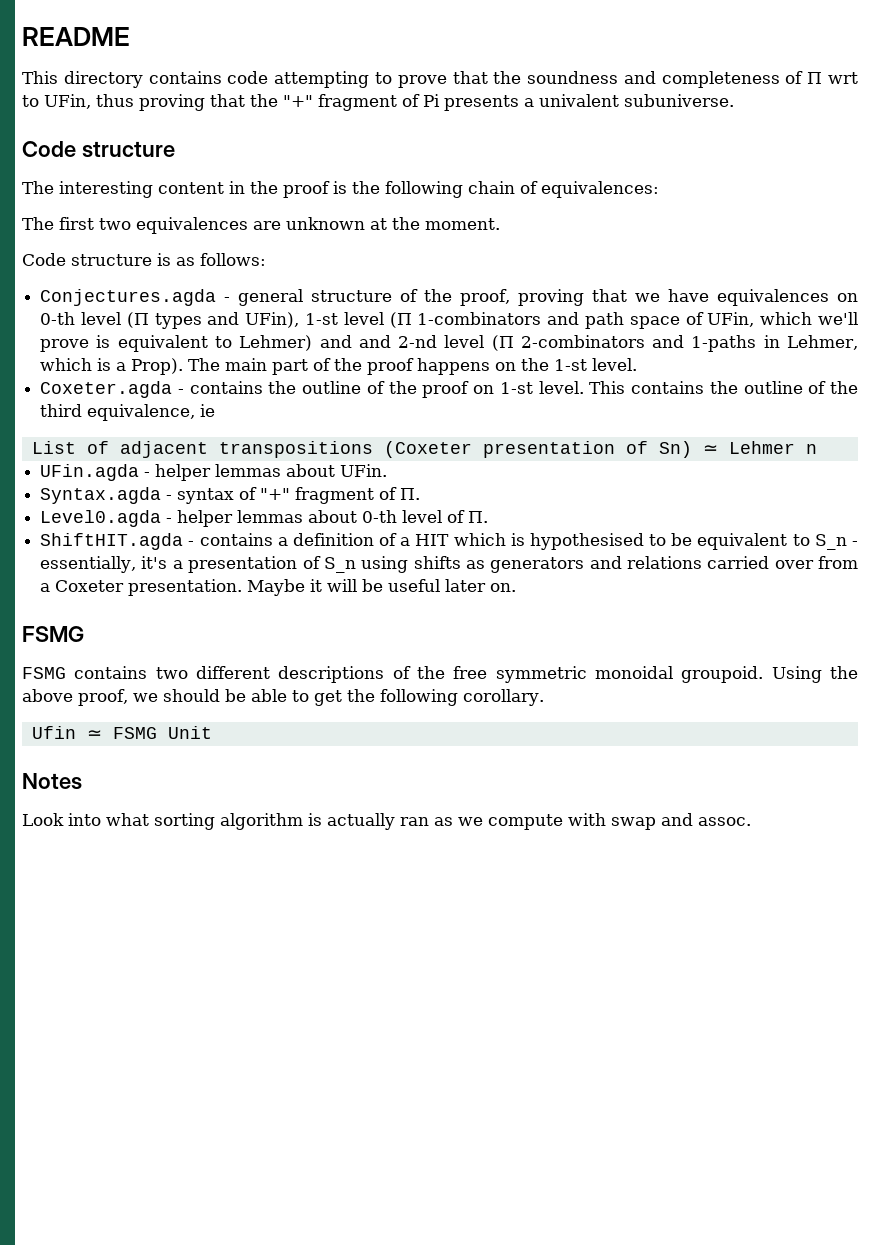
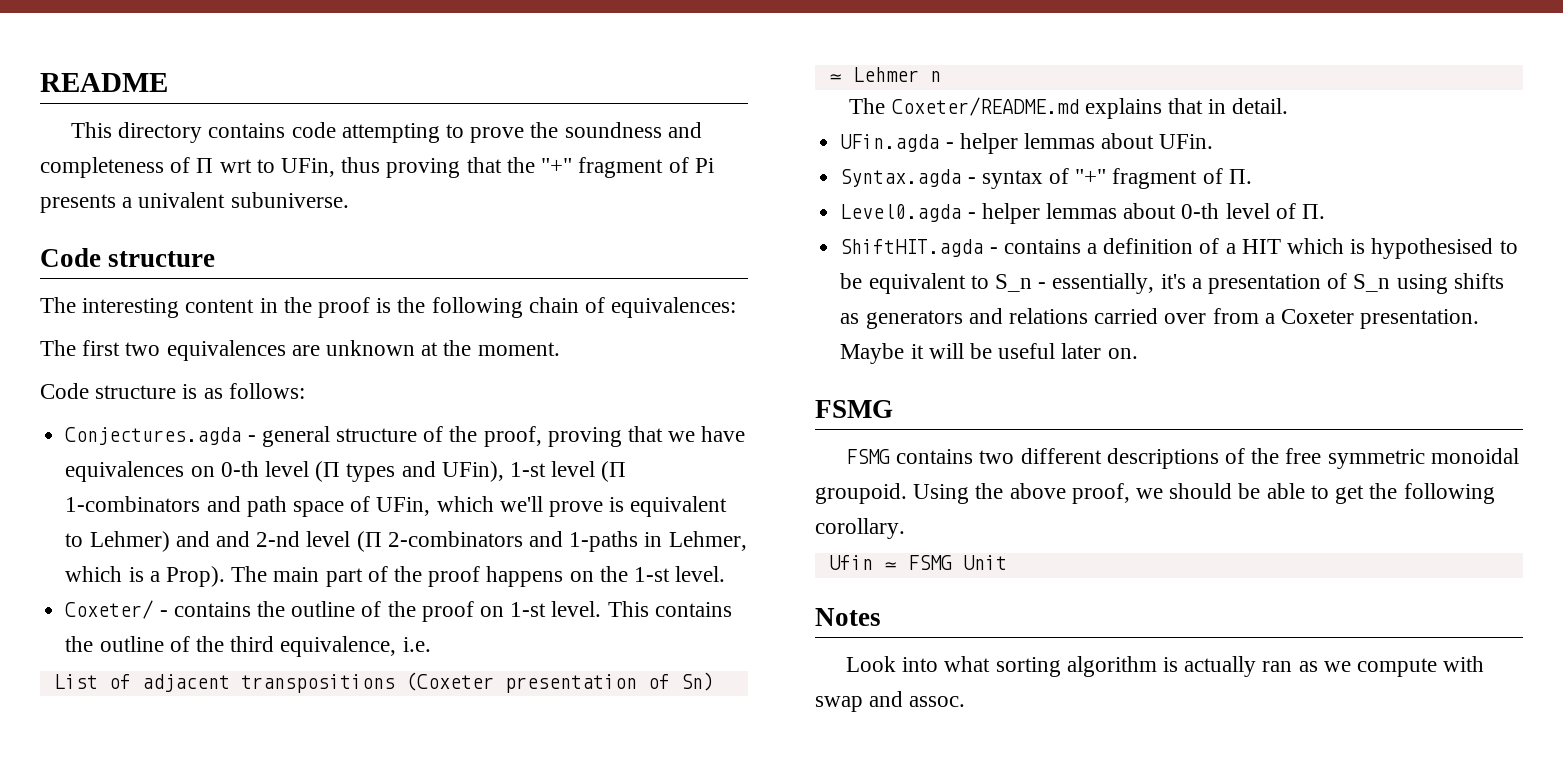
[452,71,488,84] that -> (525, 135) none
[40,381,173,398] Coxeter.agda -> [65,600,154,619] Coxeter/
[200,404,216,417] ie -> [402,637,431,652] i.e.
(817, 449) none -> [849,97,1289,119] // The Coxeter/README.md explains that in detail.

